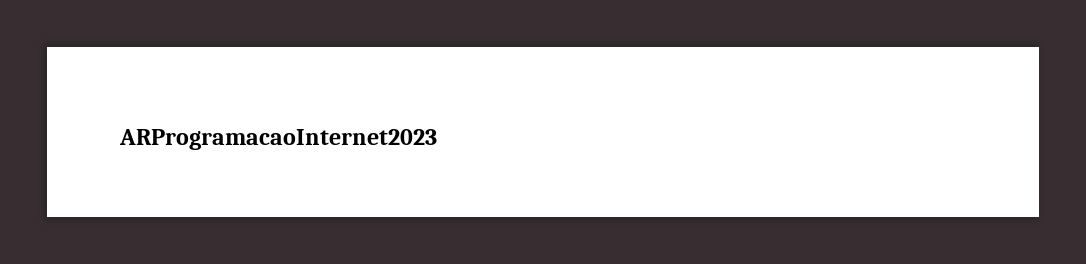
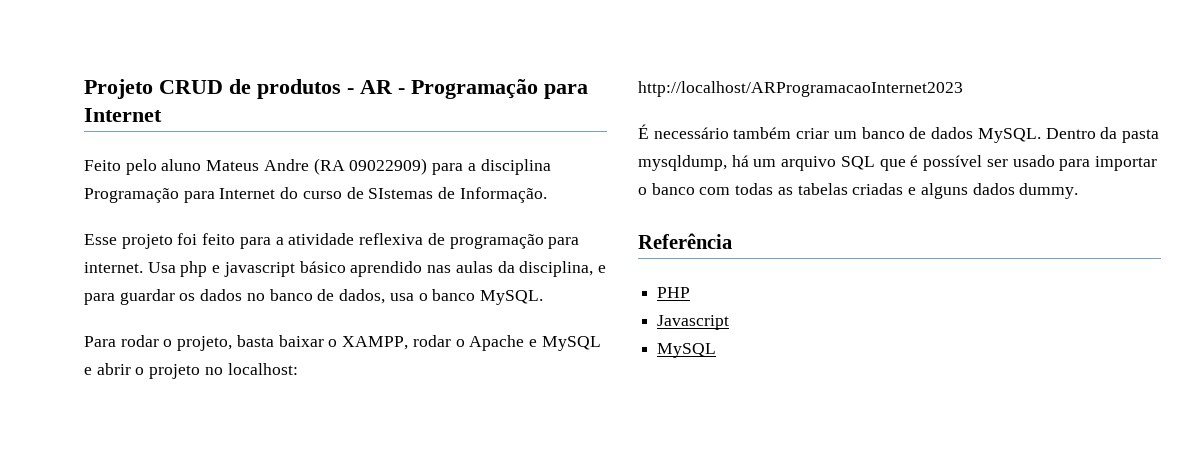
[119,129,437,150] ARProgramacaoInternet2023 -> [84,79,588,99] [84,108,162,122] [84,158,551,175] [84,187,547,203] [84,233,580,249] [84,261,606,277] [84,289,543,305] [84,335,601,351] [84,363,298,379] [638,81,963,97] [638,124,1159,143] [638,155,1157,171] [638,183,1079,199] [638,233,732,249] [657,287,691,298] [657,315,730,330] [657,343,717,358] Projeto CRUD de produtos - AR - Programação para Internet // Feito pelo aluno Mateus Andre (RA 09022909) para a disciplina Programação para Internet do curso de SIstemas de Informação. // Esse projeto foi feito para a atividade reflexiva de programação para internet. Usa php e javascript básico aprendido nas aulas da disciplina, e para guardar os dados no banco de dados, usa o banco MySQL. // Para rodar o projeto, basta baixar o XAMPP, rodar o Apache e MySQL e abrir o projeto no localhost: http://localhost/ARProgramacaoInternet2023 // É necessário também criar um banco de dados MySQL. Dentro da pasta mysqldump, há um arquivo SQL que é possível ser usado para importar o banco com todas as tabelas criadas e alguns dados dummy. // Referência // PHP // Javascript // MySQL

